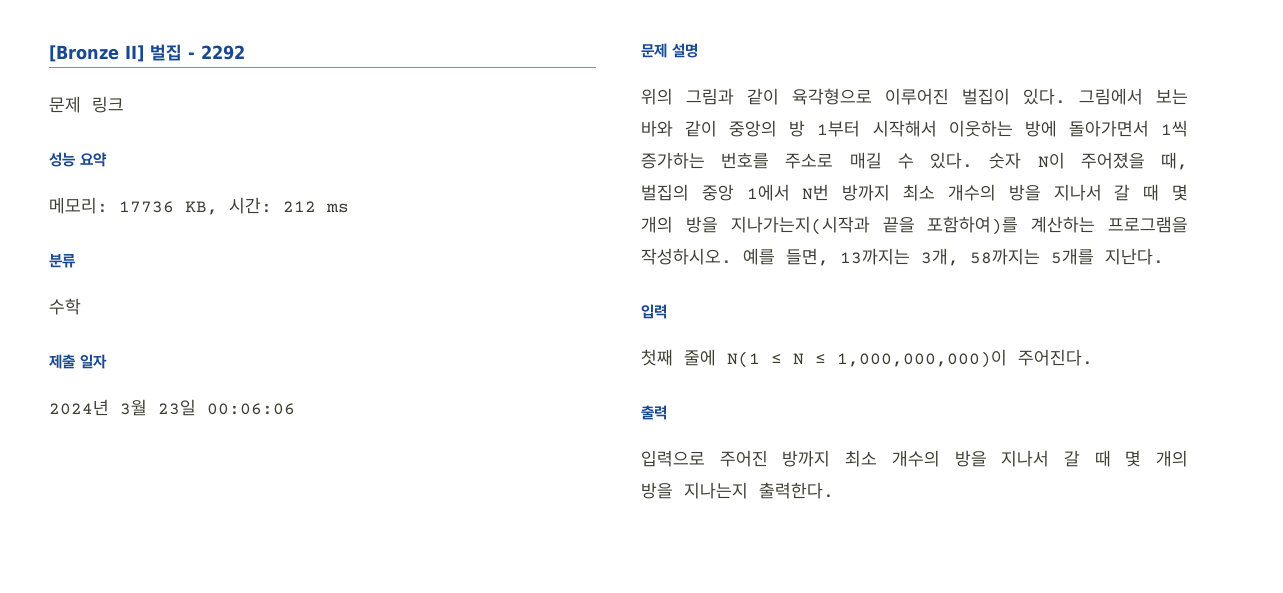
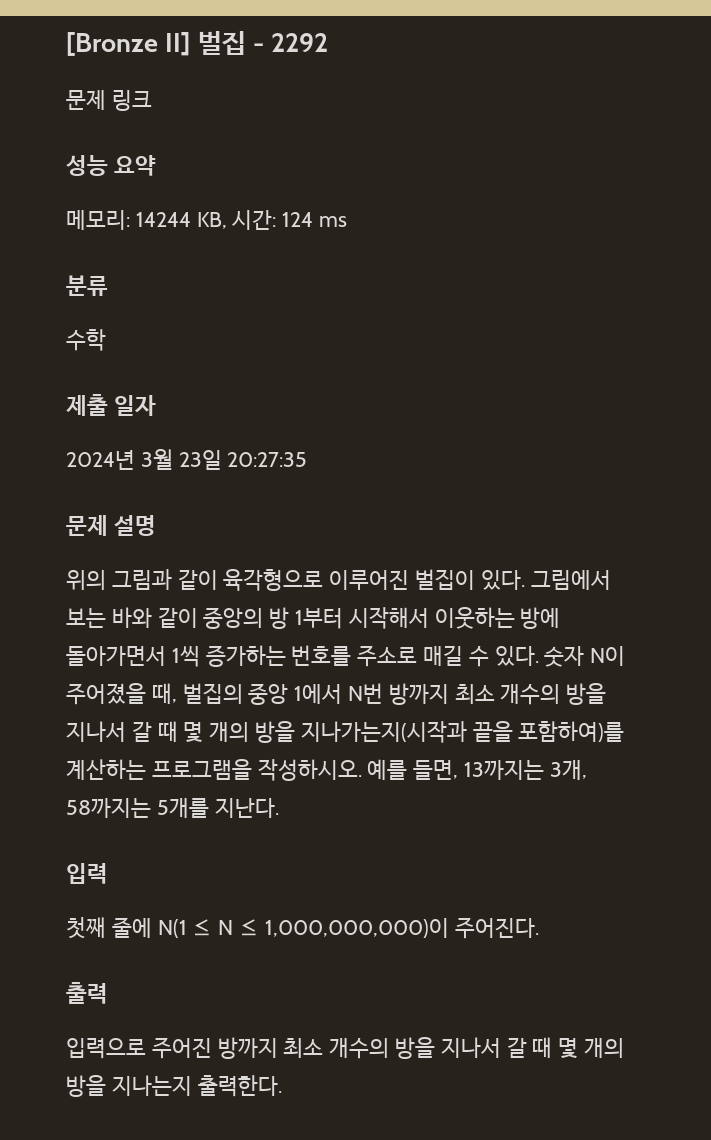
[119,201,174,213] 17736 -> [135,212,191,227] 14244
[283,201,316,212] 212 -> [282,212,314,227] 124
[207,403,295,415] 00:06:06 -> [227,452,308,467] 20:27:35

